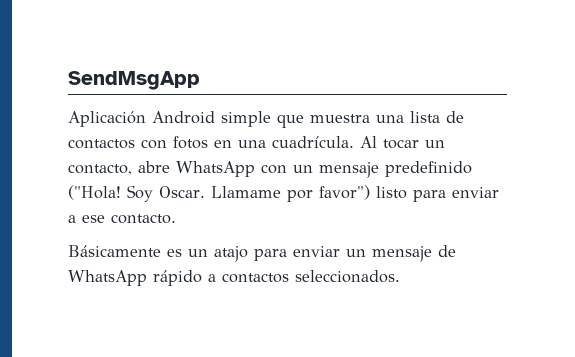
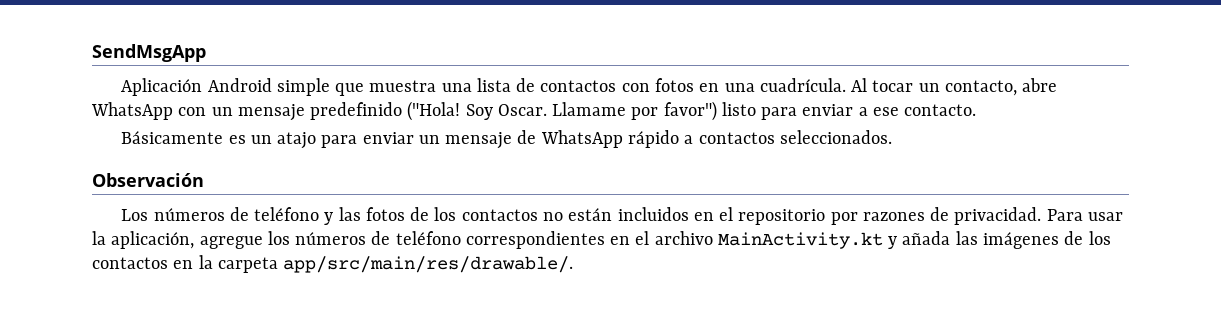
(400, 276) none -> [92,173,204,187] [121,207,1123,225] [92,231,1111,249] [92,255,574,273] // Observación // Los números de teléfono y las fotos de los contactos no están incluidos en el repositorio por razones de privacidad. Para usar la aplicación, agregue los números de teléfono correspondientes en el archivo MainActivity.kt y añada las imágenes de los contactos en la carpeta app/src/main/res/drawable/.

